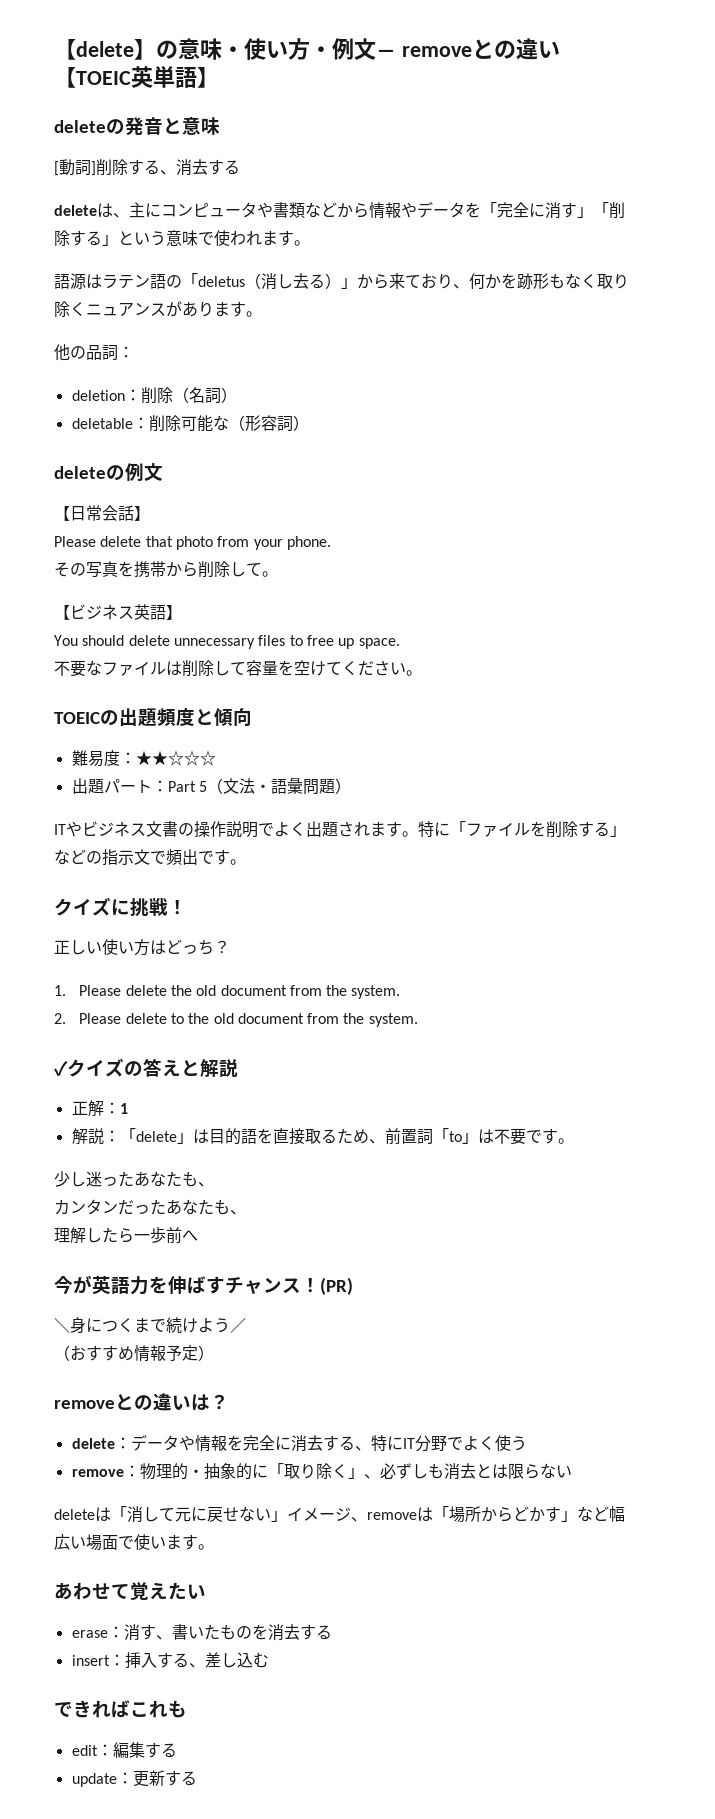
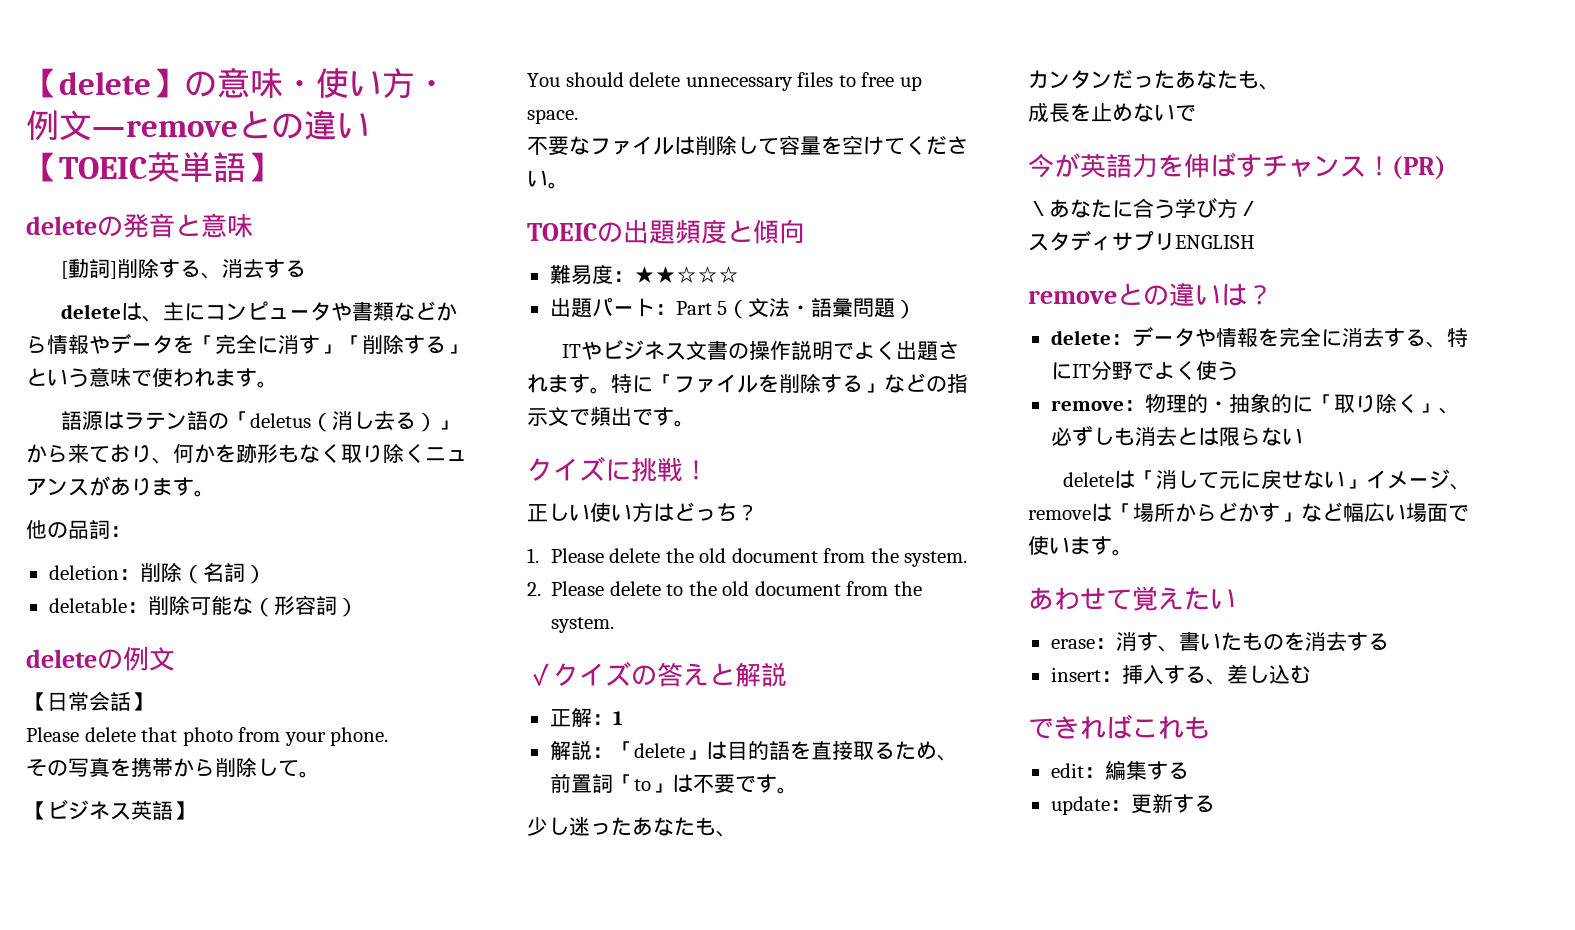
[54,1227,198,1244] 理解したら一歩前へ -> [1028,103,1196,122] 成長を止めないで
[70,1317,246,1334] [54,1345,214,1362] 身につくまで続けよう／ // （おすすめ情報予定） -> [1049,198,1259,219] [1028,230,1255,251] あなたに合う学び方／ // スタディサプリENGLISH

